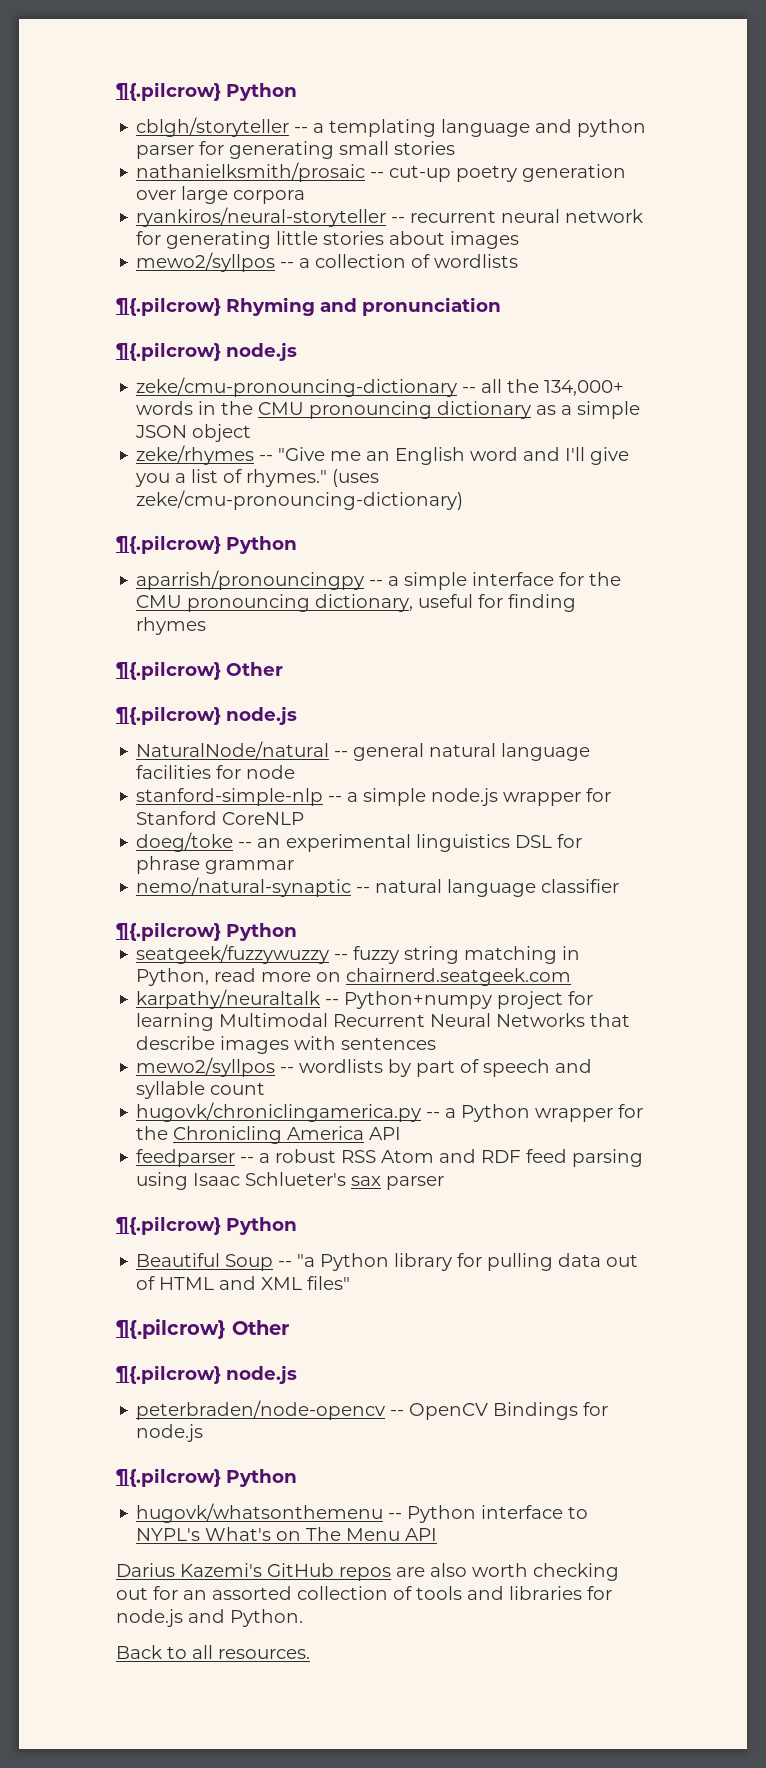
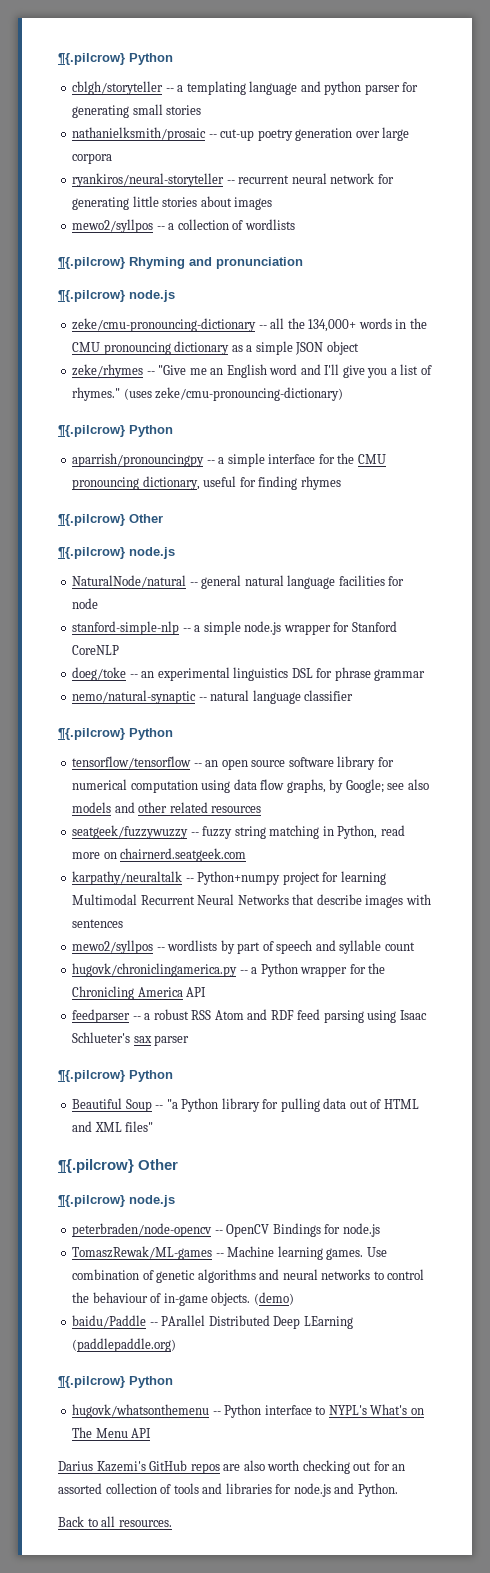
(297, 932) none -> [72,756,394,770] [72,779,429,793] [72,802,262,813] // tensorflow/tensorflow -- an open source software library for numerical computation using data flow graphs, by Google; see also models and other related resources
(204, 1433) none -> [72,1246,387,1260] [72,1269,425,1283] [72,1292,294,1306] [72,1315,353,1329] [72,1338,177,1352] // TomaszRewak/ML-games -- Machine learning games. Use combination of genetic algorithms and neural networks to control the behaviour of in-game objects. (demo) // baidu/Paddle -- PArallel Distributed Deep LEarning (paddlepaddle.org)

